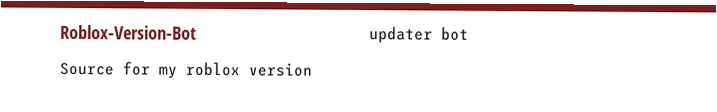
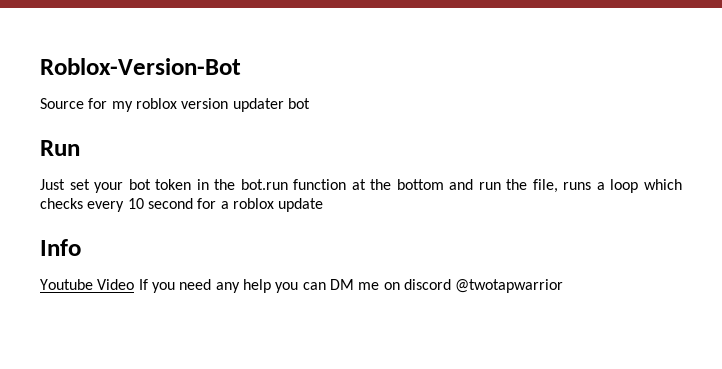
(469, 33) none -> [40,140,80,156] [40,179,682,193] [40,198,324,212] [40,239,81,256] [40,279,564,293] // Run // Just set your bot token in the bot.run function at the bottom and run the file, runs a loop which checks every 10 second for a roblox update // Info // Youtube Video If you need any help you can DM me on discord @twotapwarrior

